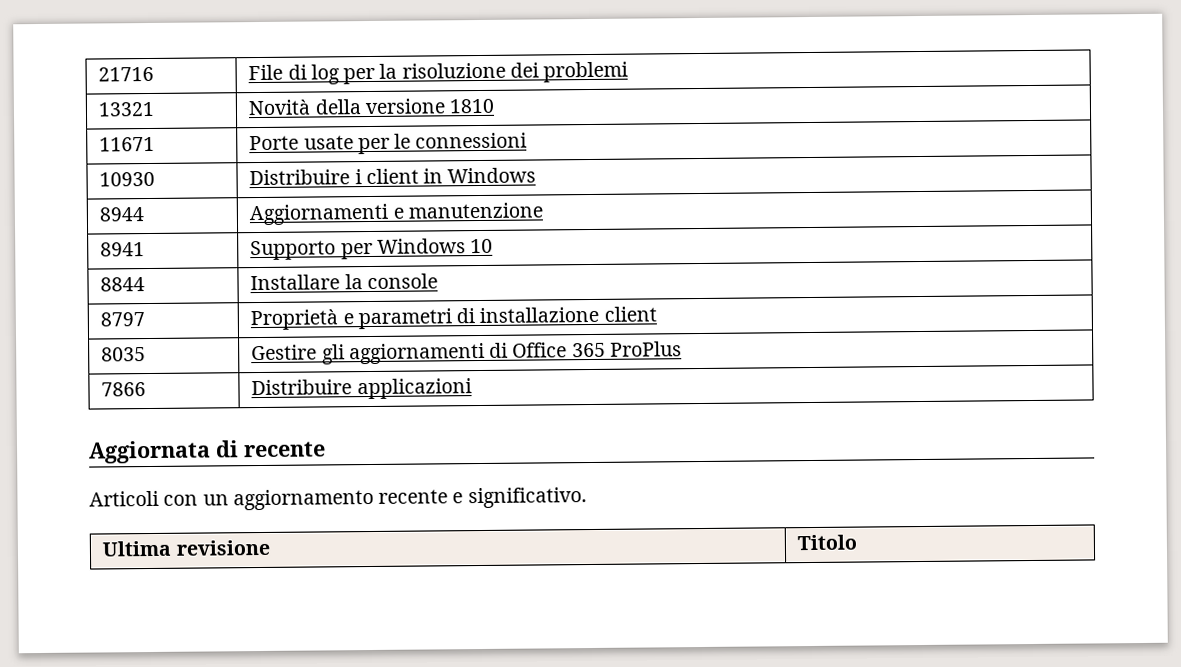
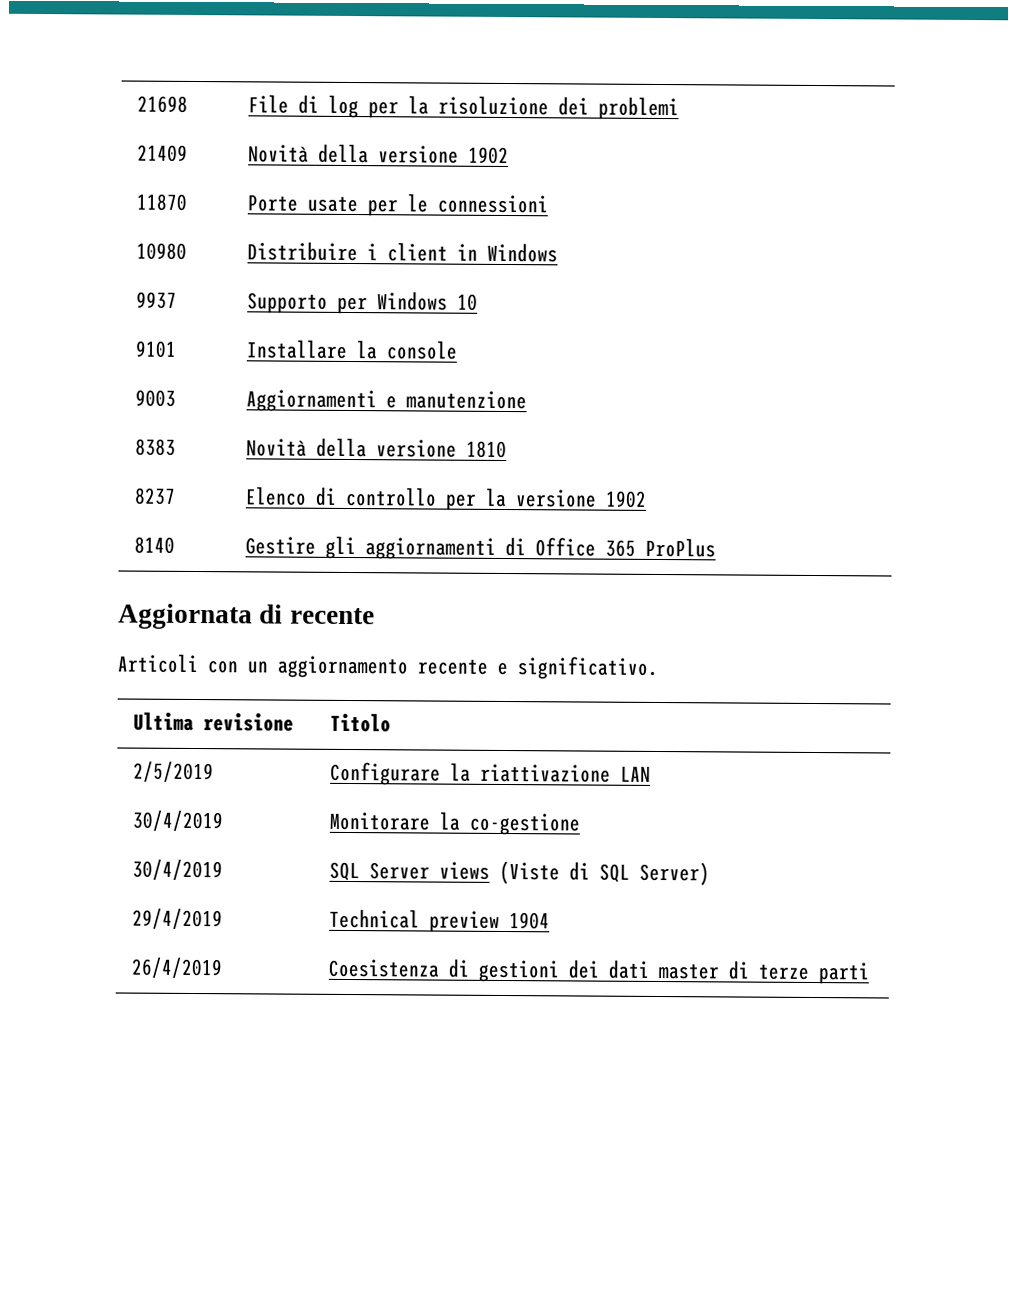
[98,66,155,82] 21716 -> [136,95,188,113] 21698
[98,101,156,117] [248,98,495,116] [99,136,156,152] 13321 | Novità della versione 1810 // 11671 -> [136,144,188,162] [247,143,509,165] [135,193,187,211] 21409 | Novità della versione 1902 // 11870
[99,171,156,187] 10930 -> [135,242,187,260] 10980
[99,207,145,222] [249,202,543,226] [100,242,146,257] 8944 | Aggiornamenti e manutenzione // 8941 -> [135,291,177,309] 9937
[100,277,146,292] 8844 -> [134,340,176,358] 9101
[100,312,146,327] [250,306,657,331] [101,347,147,362] 8797 | Proprietà e parametri di installazione client // 8035 -> [134,389,176,407] [245,389,527,413] [134,438,176,456] [245,437,507,459] [133,487,176,505] [244,486,647,511] [133,536,175,554] 9003 | Aggiornamenti e manutenzione // 8383 | Novità della versione 1810 // 8237 | Elenco di controllo per la versione 1902 // 8140
[101,382,147,397] [251,378,472,400] // 7866 | Distribuire applicazioni -> (716, 547) none
(858, 542) none -> [132,760,214,784] [329,761,651,786] [131,809,223,833] [328,811,580,836] [131,858,223,882] [328,860,710,886] [131,907,223,931] [328,908,550,933] [130,956,223,980] [327,958,869,985] // 2/5/2019 | Configurare la riattivazione LAN // 30/4/2019 | Monitorare la co-gestione // 30/4/2019 | SQL Server views (Viste di SQL Server) // 29/4/2019 | Technical preview 1904 // 26/4/2019 | Coesistenza di gestioni dei dati master di terze parti

